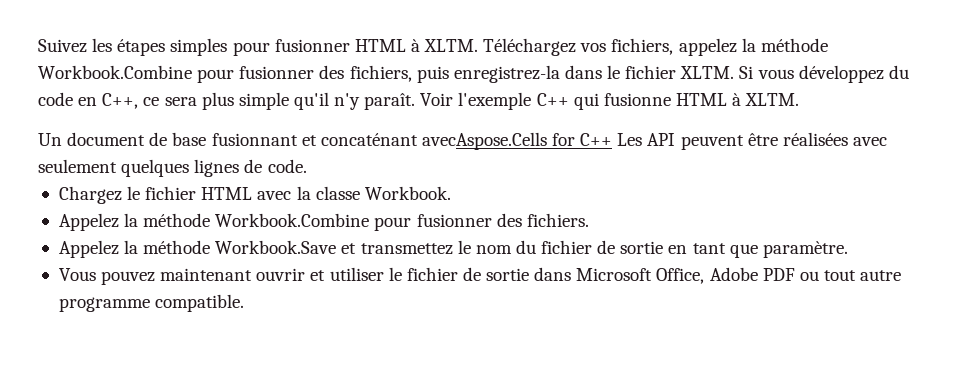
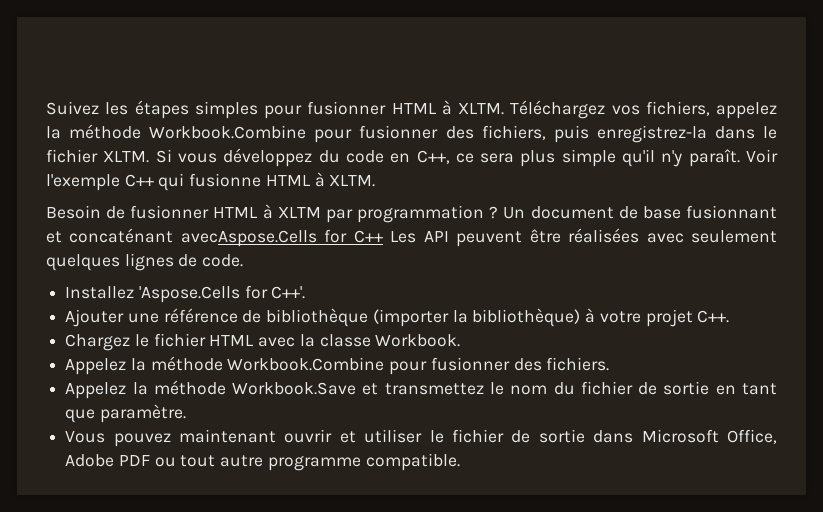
(800, 99) none -> [46,204,499,223] Besoin de fusionner HTML à XLTM par programmation ?
(307, 166) none -> [65,285,306,303] [65,308,730,327] // Installez 'Aspose.Cells for C++'. // Ajouter une référence de bibliothèque (importer la bibliothèque) à votre projet C++.

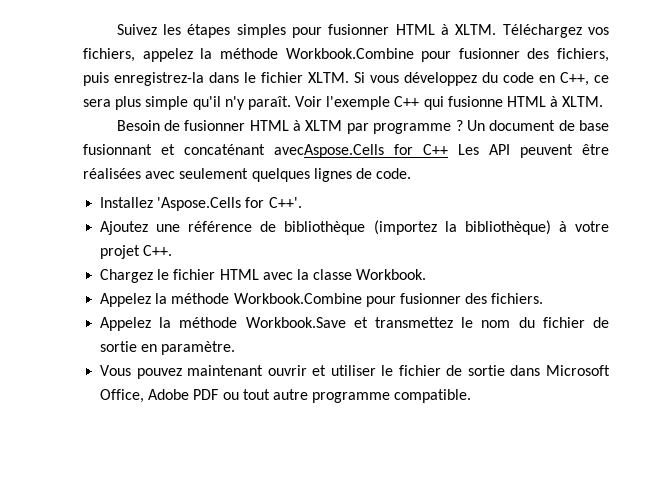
[357,205,485,223] programmation -> [373,123,452,134] programme
[65,309,125,327] Ajouter -> [100,221,149,235] Ajoutez
[372,309,449,327] (importer -> [373,220,437,235] (importez
[742,383,778,395] [65,409,96,423] tant que -> (158, 348) none

